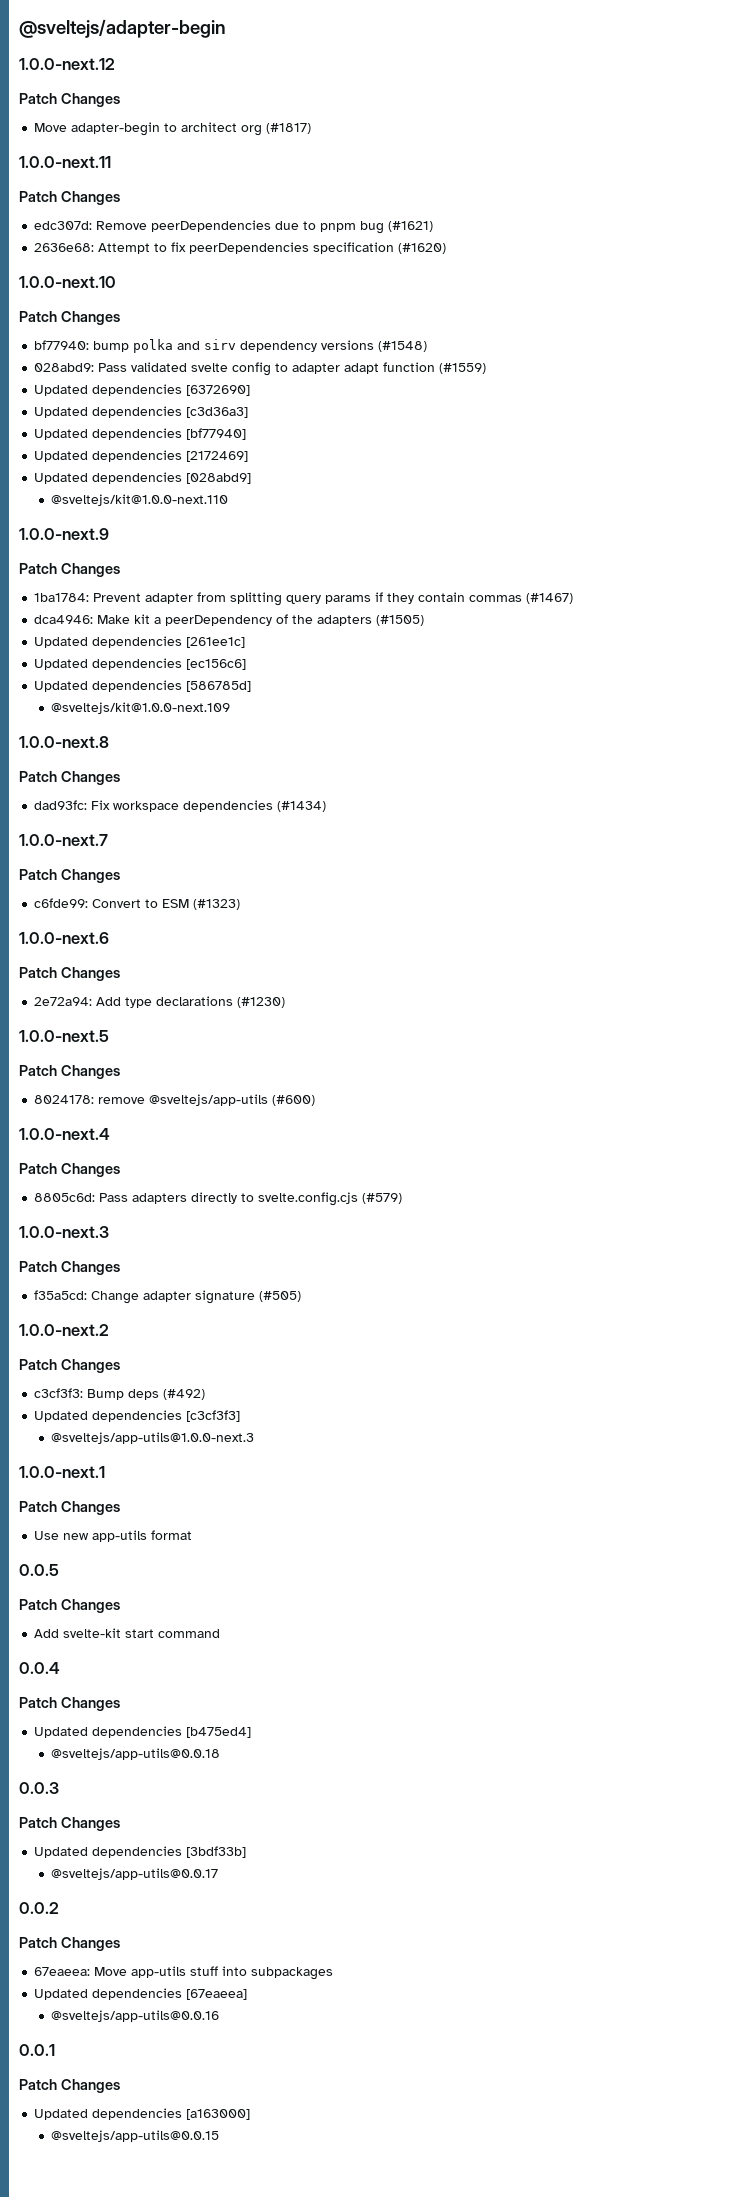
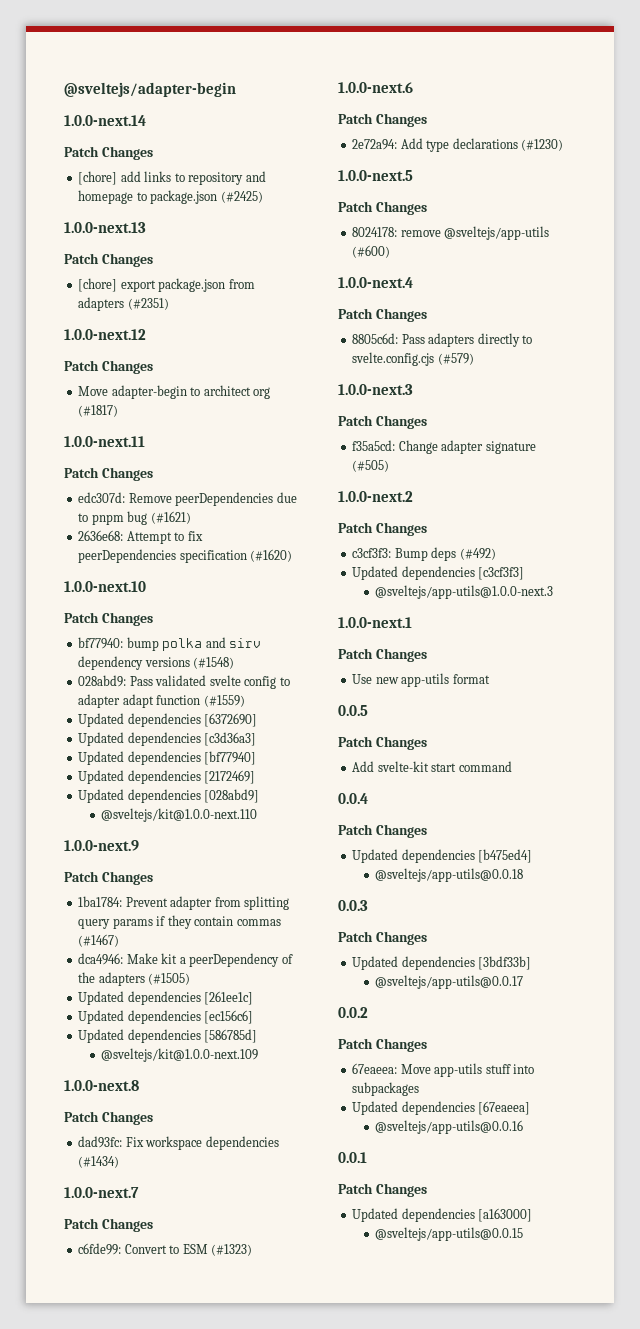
(226, 28) none -> [64,115,146,126] [64,146,153,160] [78,171,266,185] [78,190,263,204] [64,222,146,233] [64,253,153,267] [78,278,255,292] [78,297,169,311] // 1.0.0-next.14 // Patch Changes // [chore] add links to repository and homepage to package.json (#2425) // 1.0.0-next.13 // Patch Changes // [chore] export package.json from adapters (#2351)

